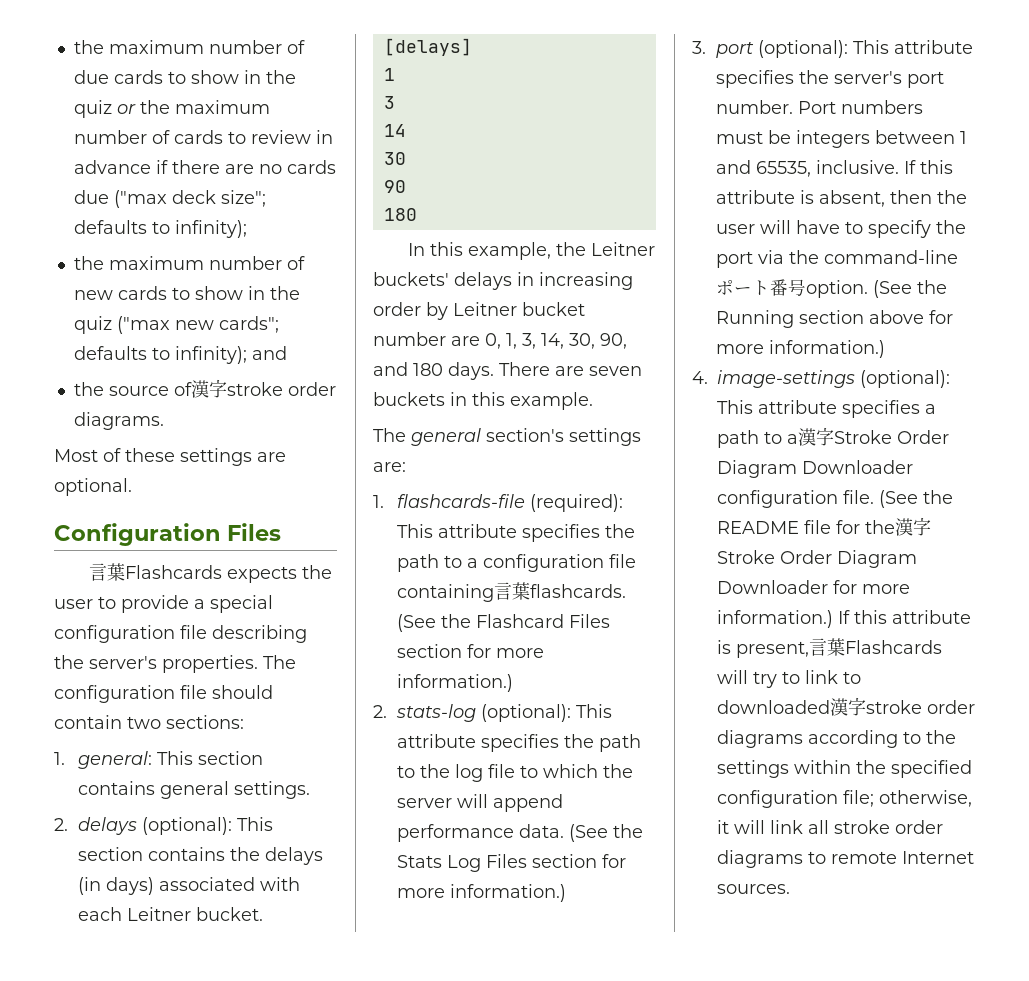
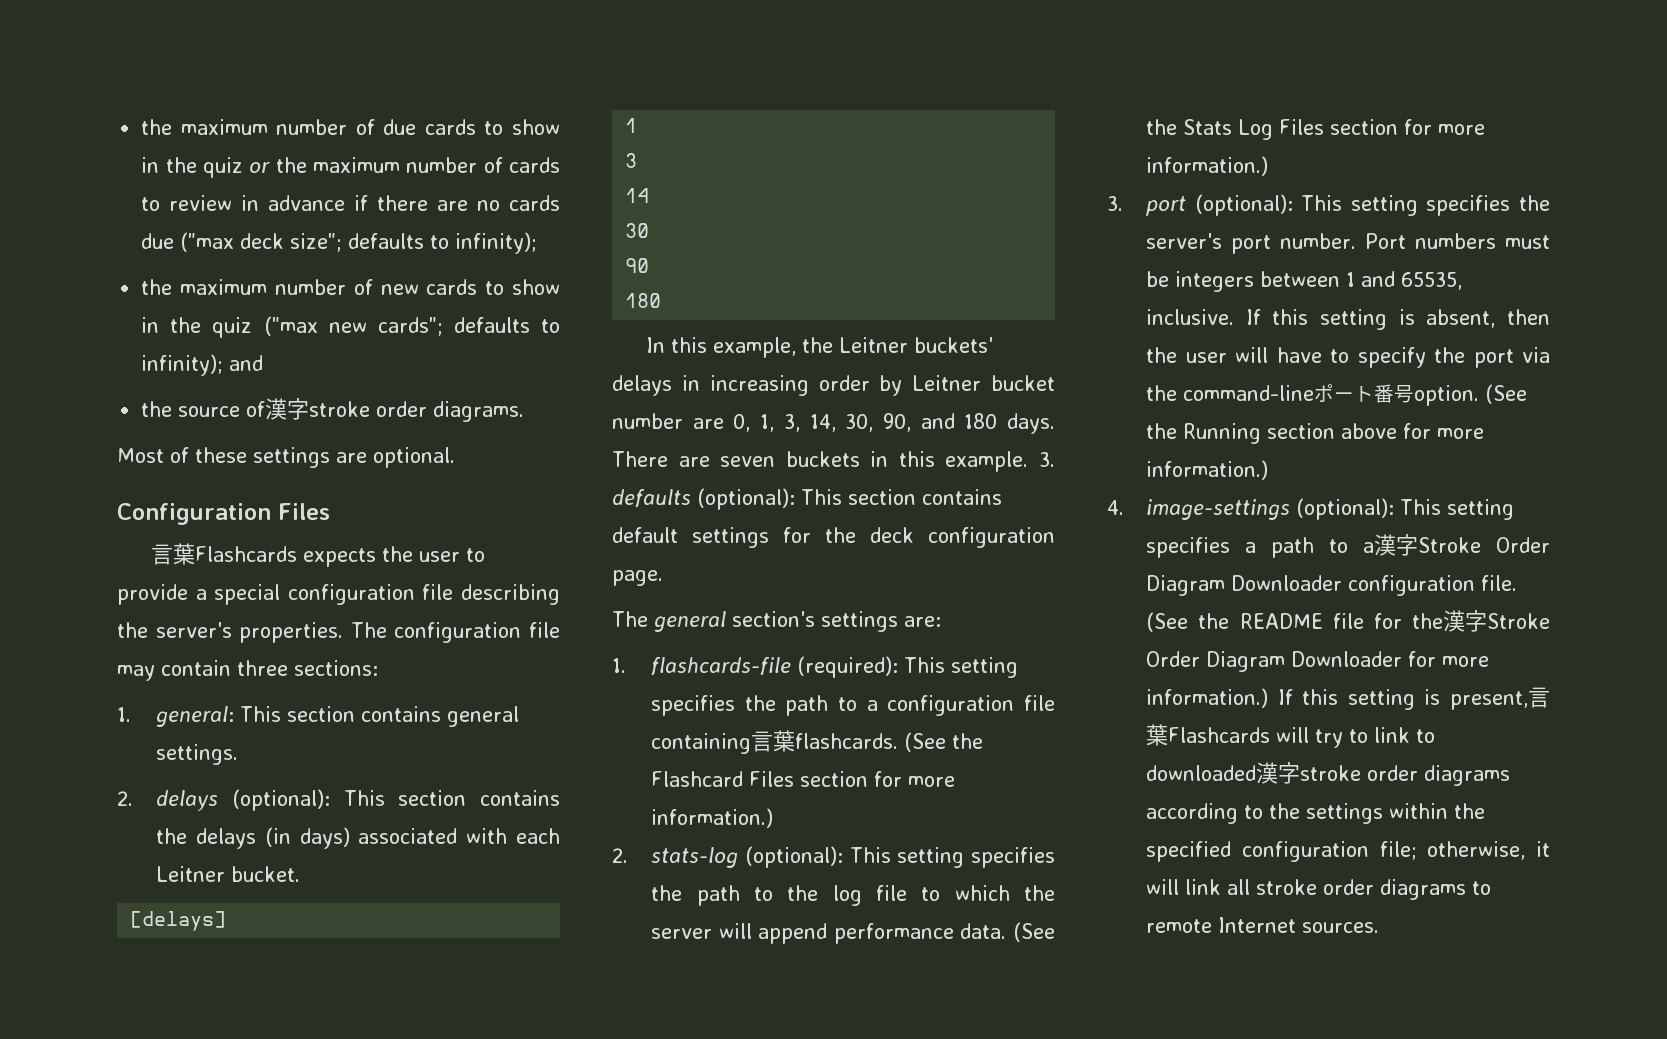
[212,685,273,699] [54,715,161,729] should contain two -> [117,660,288,681] may contain three
(593, 401) none -> [1039,452,1055,467] [612,488,1002,510] [612,527,1055,548] [612,570,663,586] 3. defaults (optional): This section contains default settings for the deck configuration page.
[438,524,518,538] attribute -> [951,657,1019,678] setting
[397,734,477,748] attribute -> [897,847,965,868] setting
[894,40,974,54] attribute -> [1350,195,1418,216] setting
[716,190,796,204] attribute -> [1320,309,1388,330] setting
[758,400,837,414] attribute -> [1447,499,1515,520] setting
[892,610,971,624] attribute -> [1347,689,1415,710] setting

